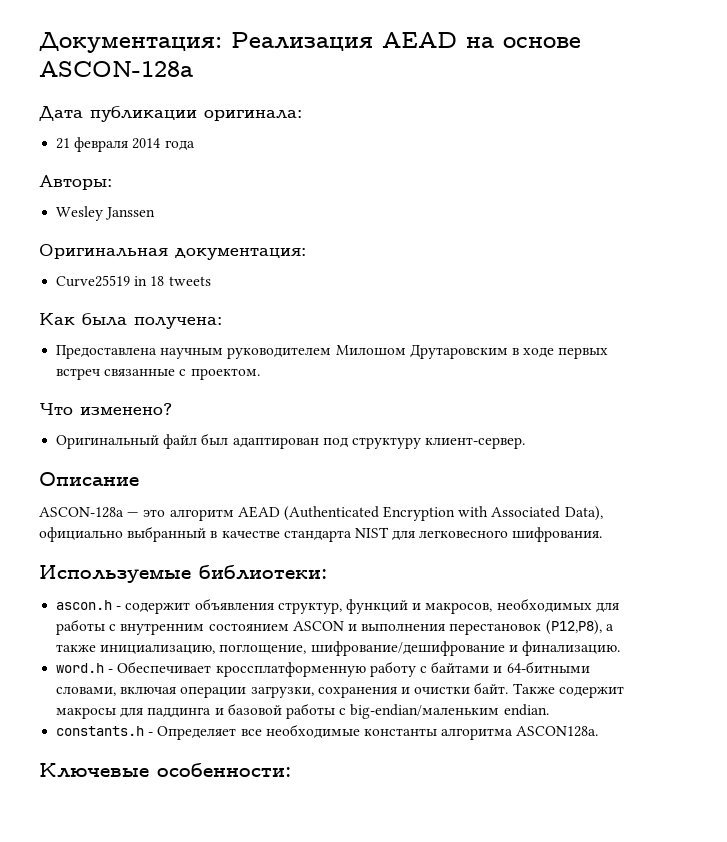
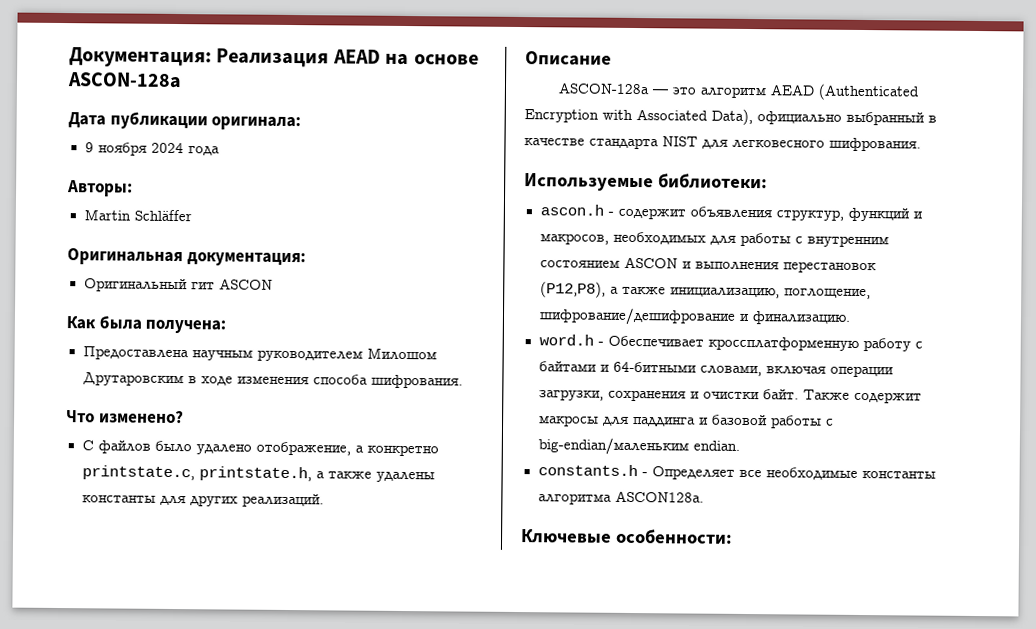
[56,137,161,152] 21 февраля 2014 -> [84,142,184,156] 9 ноября 2024
[56,206,156,221] Wesley Janssen -> [83,209,192,222] Martin Schläffer
[56,275,211,287] Curve25519 in 18 tweets -> [83,278,273,293] Оригинальный гит ASCON
[558,347,609,359] [56,368,260,380] [39,403,172,415] [56,433,526,449] первых встреч связанные с проектом. // Что изменено? // Оригинальный файл был адаптирован под структуру клиент-сервер. -> [236,374,463,389] [66,410,184,424] [81,440,439,457] [81,465,435,483] [81,493,324,508] изменения способа шифрования. // Что изменено? // С файлов было удалено отображение, а конкретно printstate.c, printstate.h, а также удалены константы для других реализаций.

